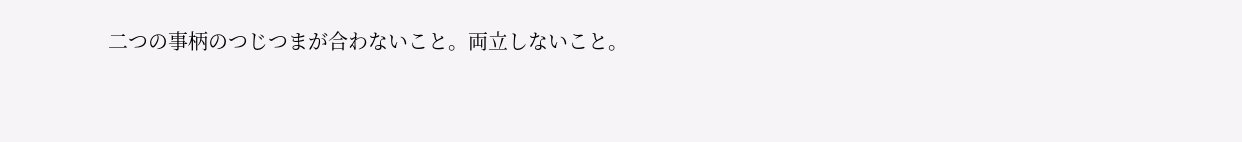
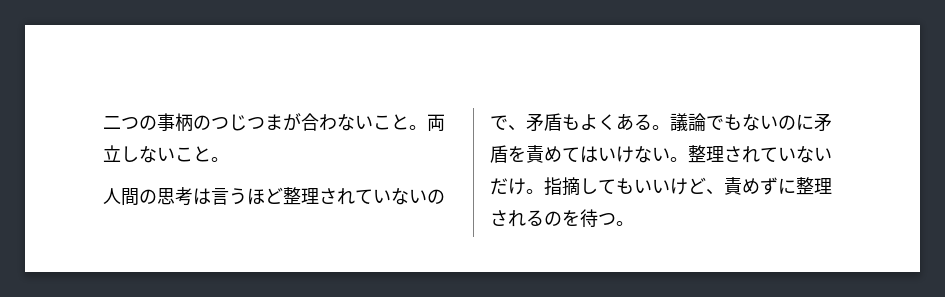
(628, 48) none -> [103,187,445,206] [490,113,832,131] [490,145,832,163] [490,177,832,196] [490,209,634,228] // 人間の思考は言うほど整理されていないので、矛盾もよくある。議論でもないのに矛盾を責めてはいけない。整理されていないだけ。指摘してもいいけど、責めずに整理されるのを待つ。

